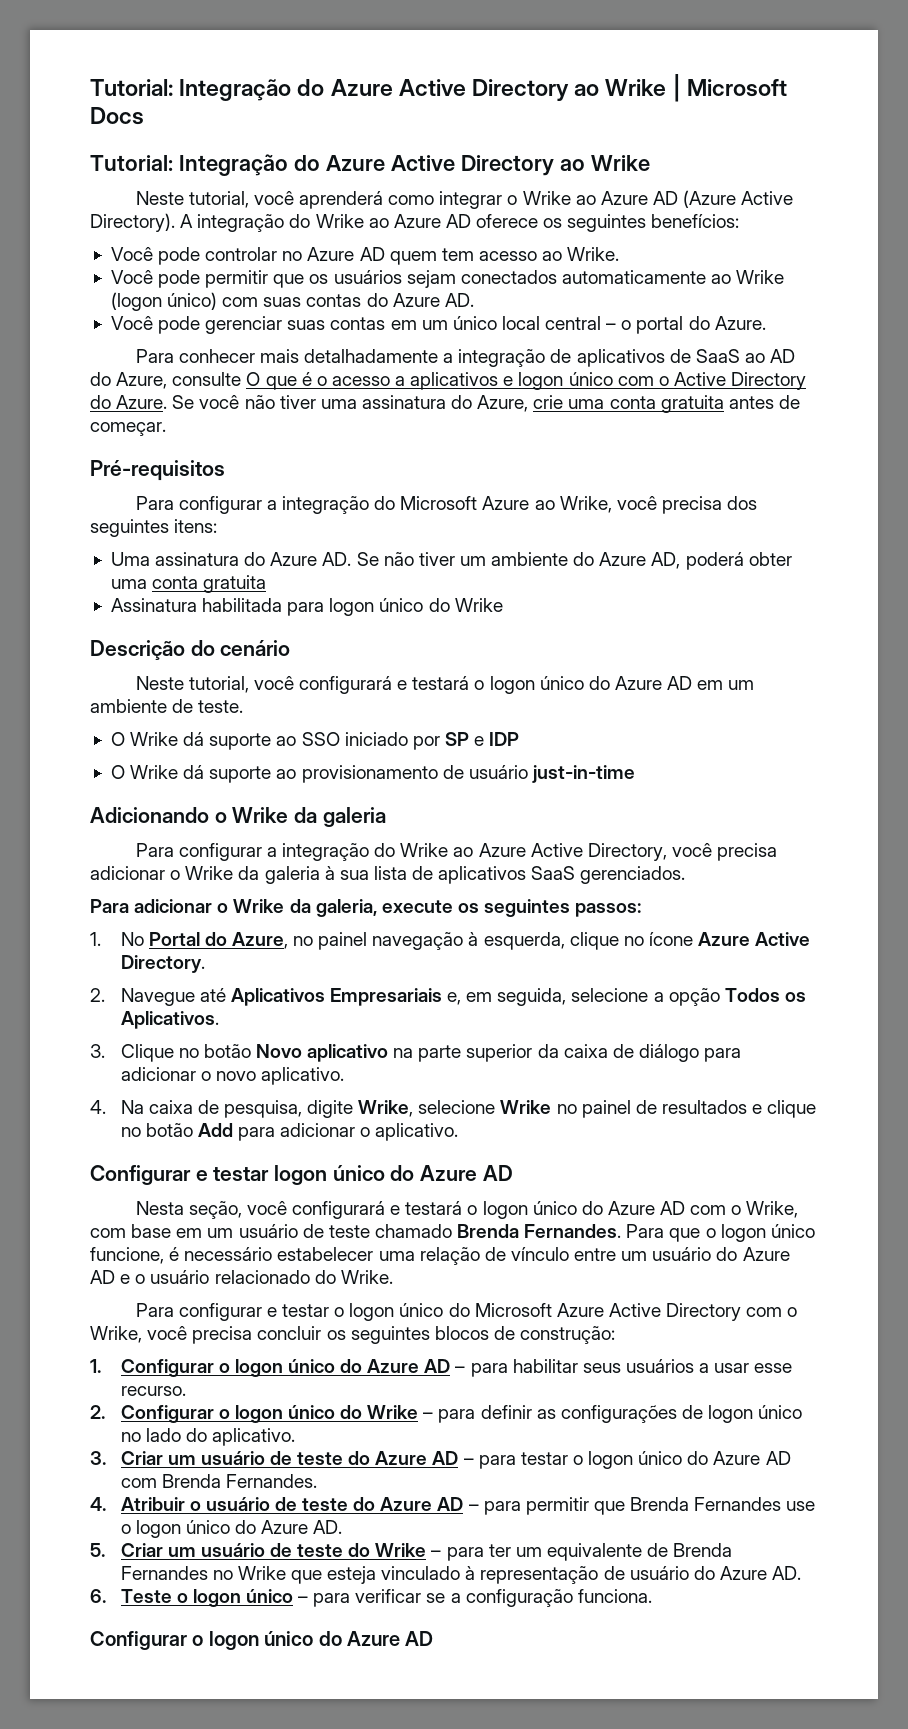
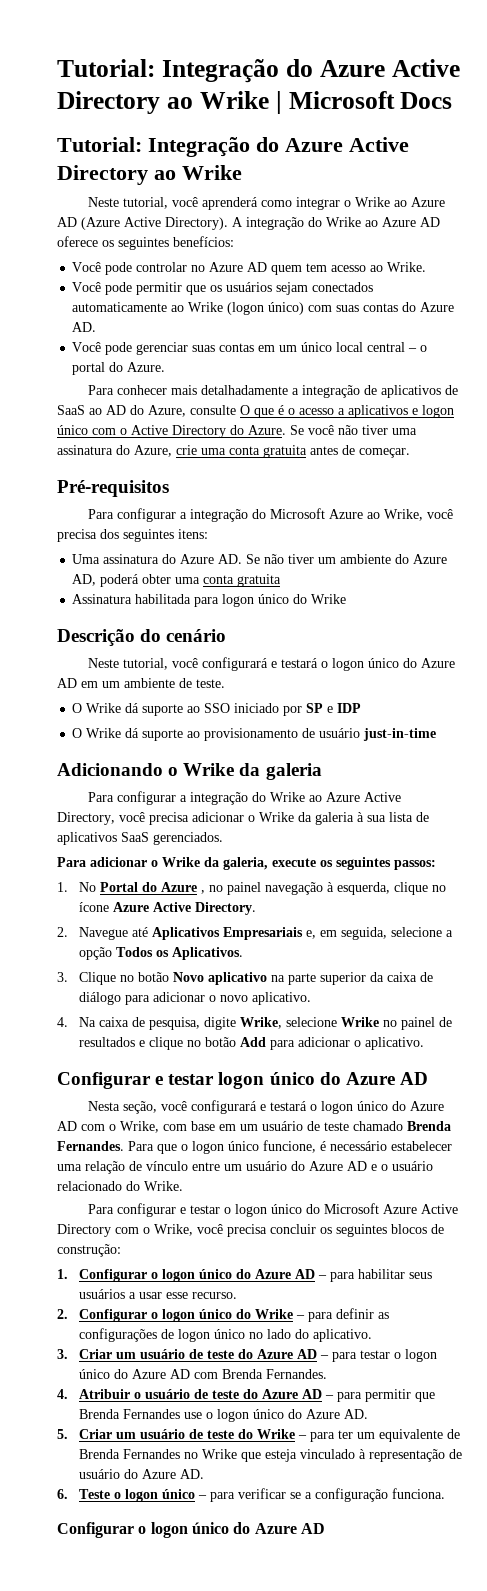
[231,932,288,949] Azure, -> [161,882,206,894] Azure ,

